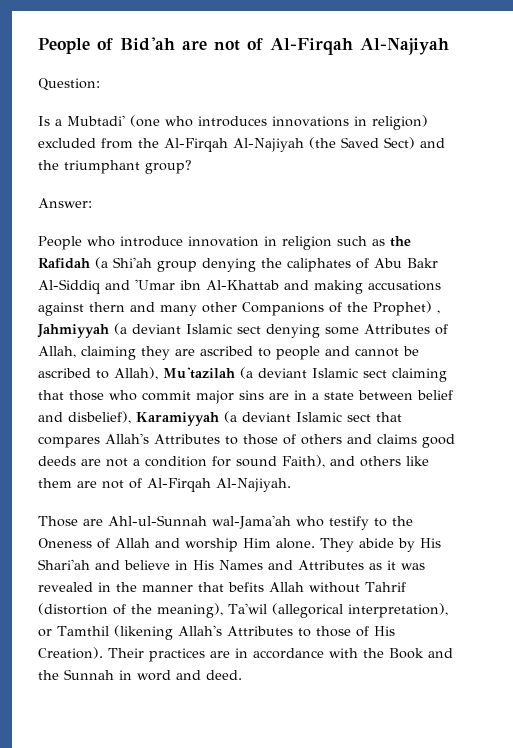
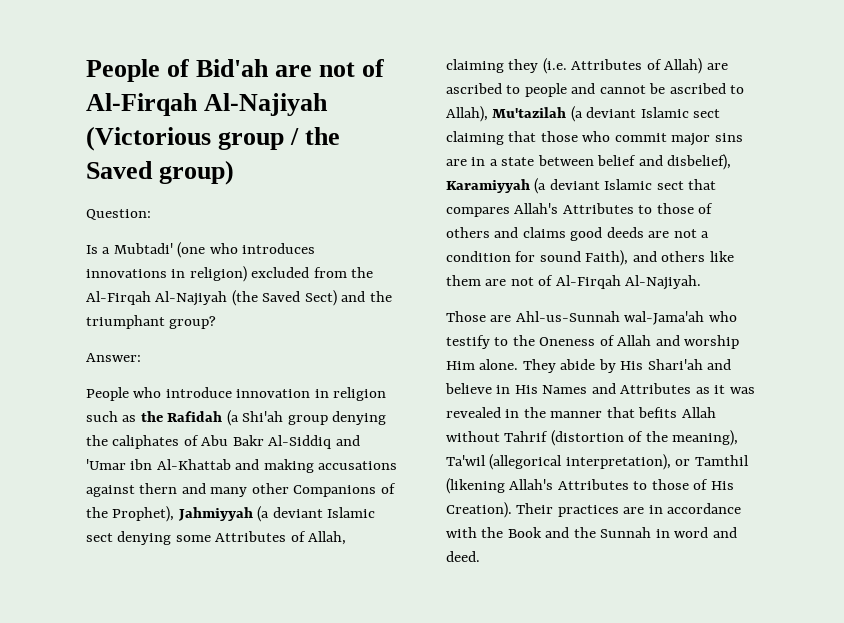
(449, 46) none -> [86,126,341,151] [86,160,235,185] (Victorious group / the Saved group)
[373,301,440,316] Prophet) , -> [112,506,175,522] Prophet),
(170, 353) none -> [542,58,703,74] (i.e. Attributes of Allah)
[108,515,207,526] Ahl-ul-Sunnah -> [515,311,620,322] Ahl-us-Sunnah

